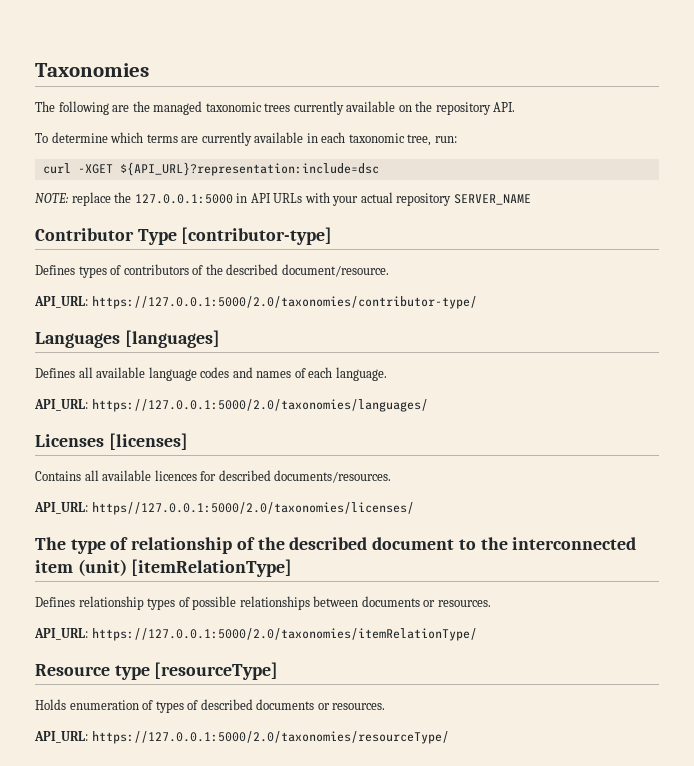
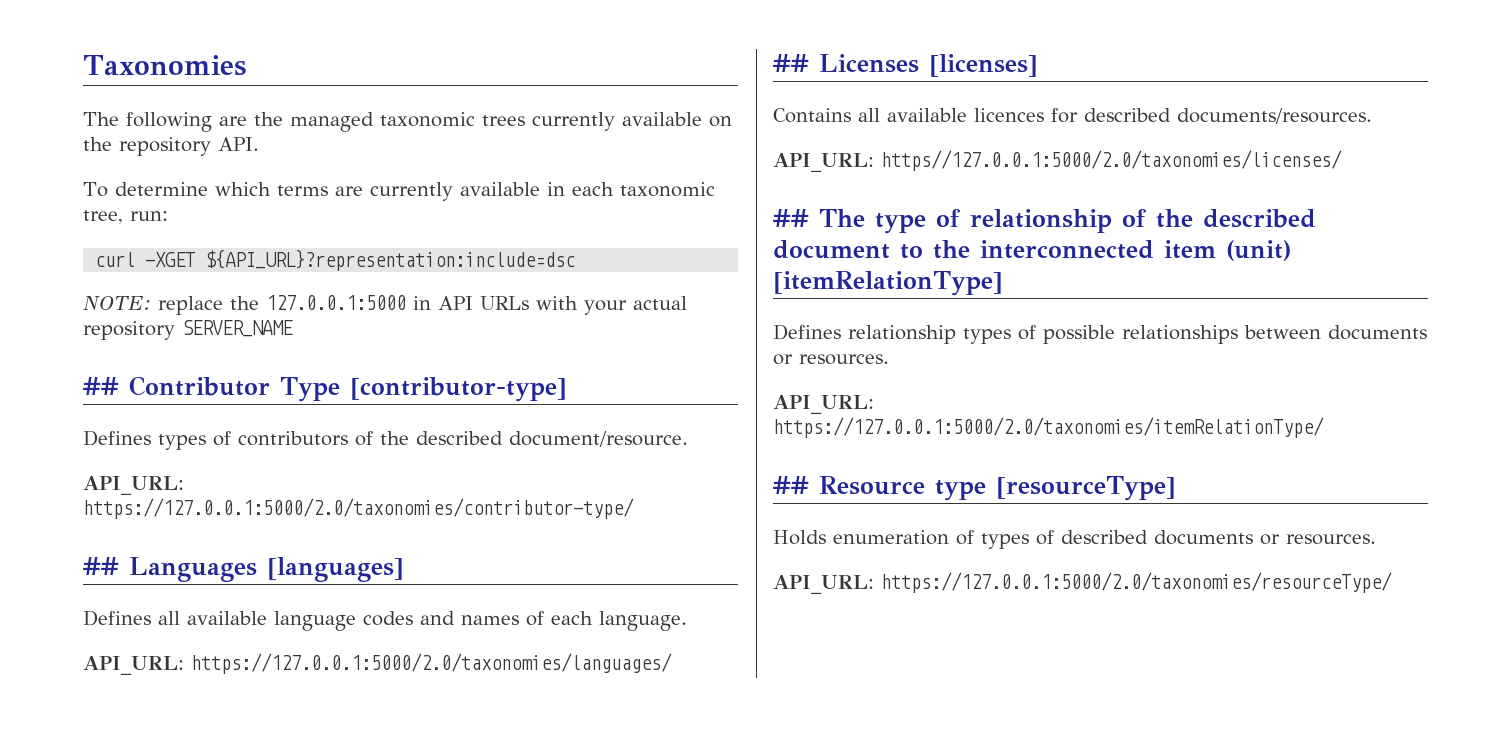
(531, 199) none -> [83,377,119,395] ##
(477, 302) none -> [83,557,119,575] ##
(428, 405) none -> [773,54,809,72] ##
(414, 508) none -> [773,209,809,227] ##
(477, 634) none -> [773,476,809,494] ##

